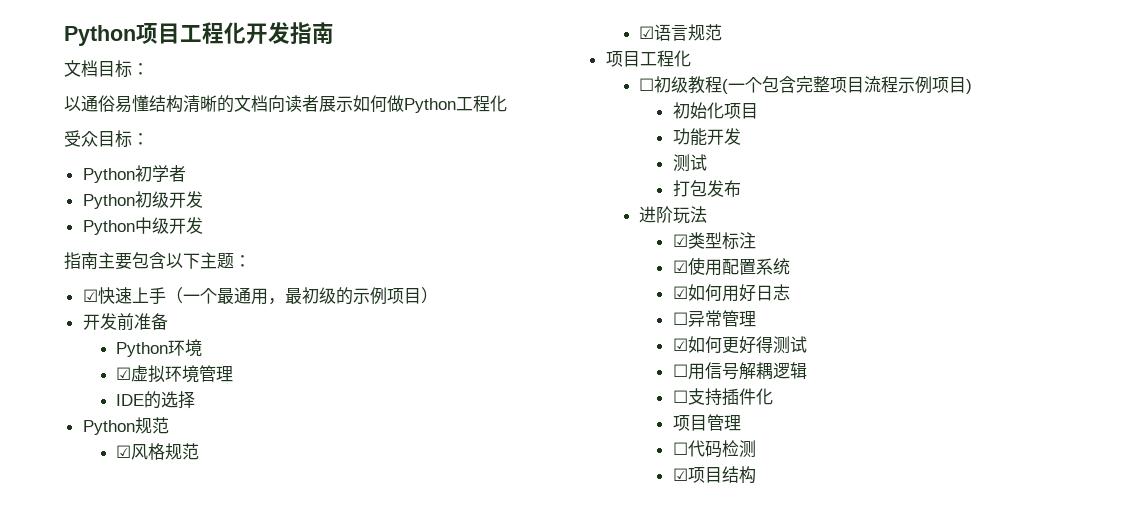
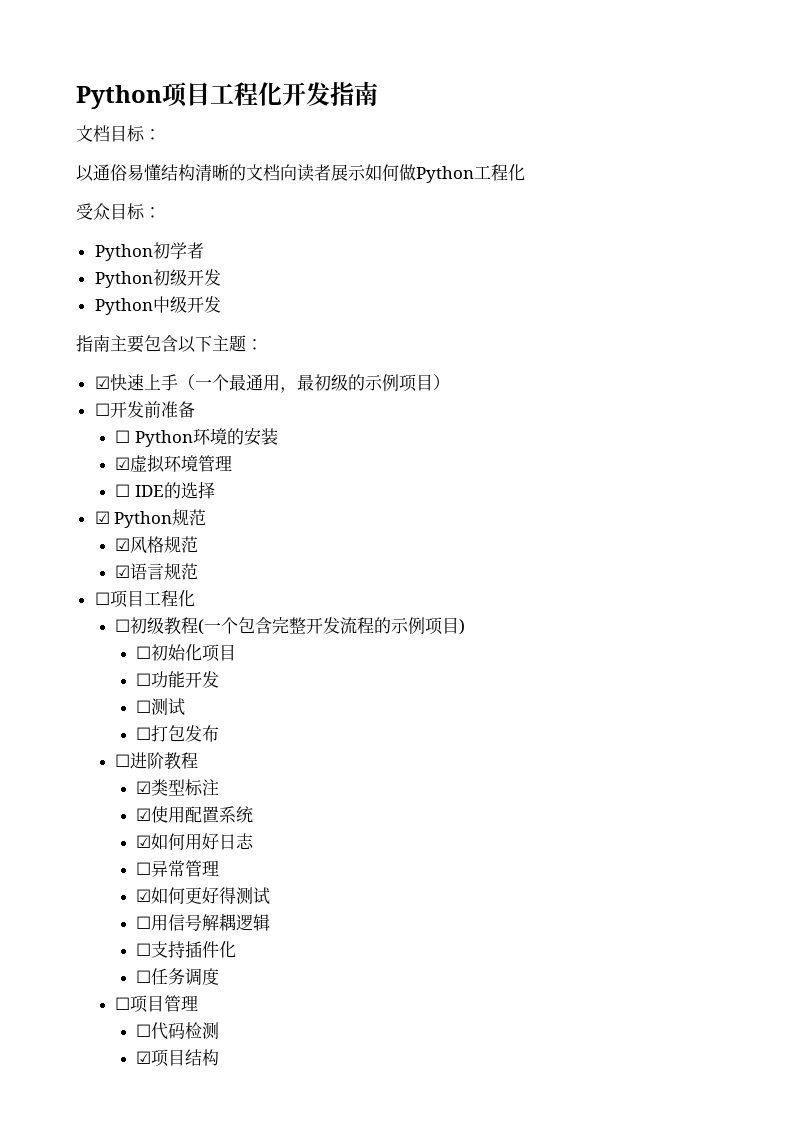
(438, 295) none -> [94,403,110,416] ☐
(168, 321) none -> [115,430,131,443] ☐
(203, 348) none -> [227,428,279,446] 的安装
(234, 374) none -> [115,484,131,497] ☐
(196, 400) none -> [94,511,110,524] ☑
(723, 32) none -> [94,592,110,605] ☐
[830,76,973,94] 项目流程示例项目) // -> [306,617,466,635] [136,646,152,659] 开发流程的示例项目) // ☐
(758, 111) none -> [136,673,152,686] ☐
[672,154,707,172] 测试 // -> [136,698,186,716] [136,727,152,740] ☐测试 // ☐
[639,206,708,224] 进阶玩法 -> [115,752,199,770] ☐进阶教程
(773, 396) none -> [136,968,220,986] [115,997,131,1010] ☐任务调度 // ☐

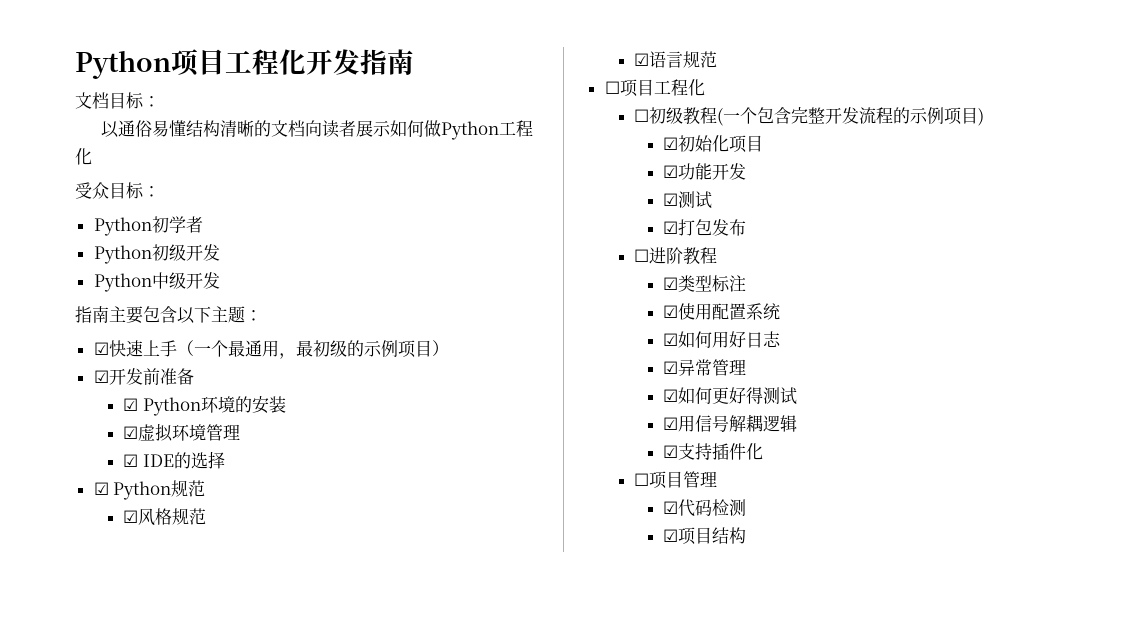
[94,403,110,416] ☐ -> [93,370,109,383] ☑
[115,430,131,443] ☐ -> [123,398,139,411] ☑
[115,484,131,497] ☐ -> [123,454,139,467] ☑
[136,646,152,659] ☐ -> [663,137,679,150] ☑
[136,673,152,686] ☐ -> [663,165,679,178] ☑
[136,698,186,716] [136,727,152,740] ☐测试 // ☐ -> [663,191,713,209] [663,221,679,234] ☑测试 // ☑
[136,862,152,875] ☐ -> [663,361,679,374] ☑
[136,916,152,929] ☐ -> [663,417,679,430] ☑
[136,943,152,956] ☐ -> [663,445,679,458] ☑
[136,968,220,986] // ☐任务调度 -> (764, 451) none
[136,1024,152,1037] ☐ -> [663,501,679,514] ☑

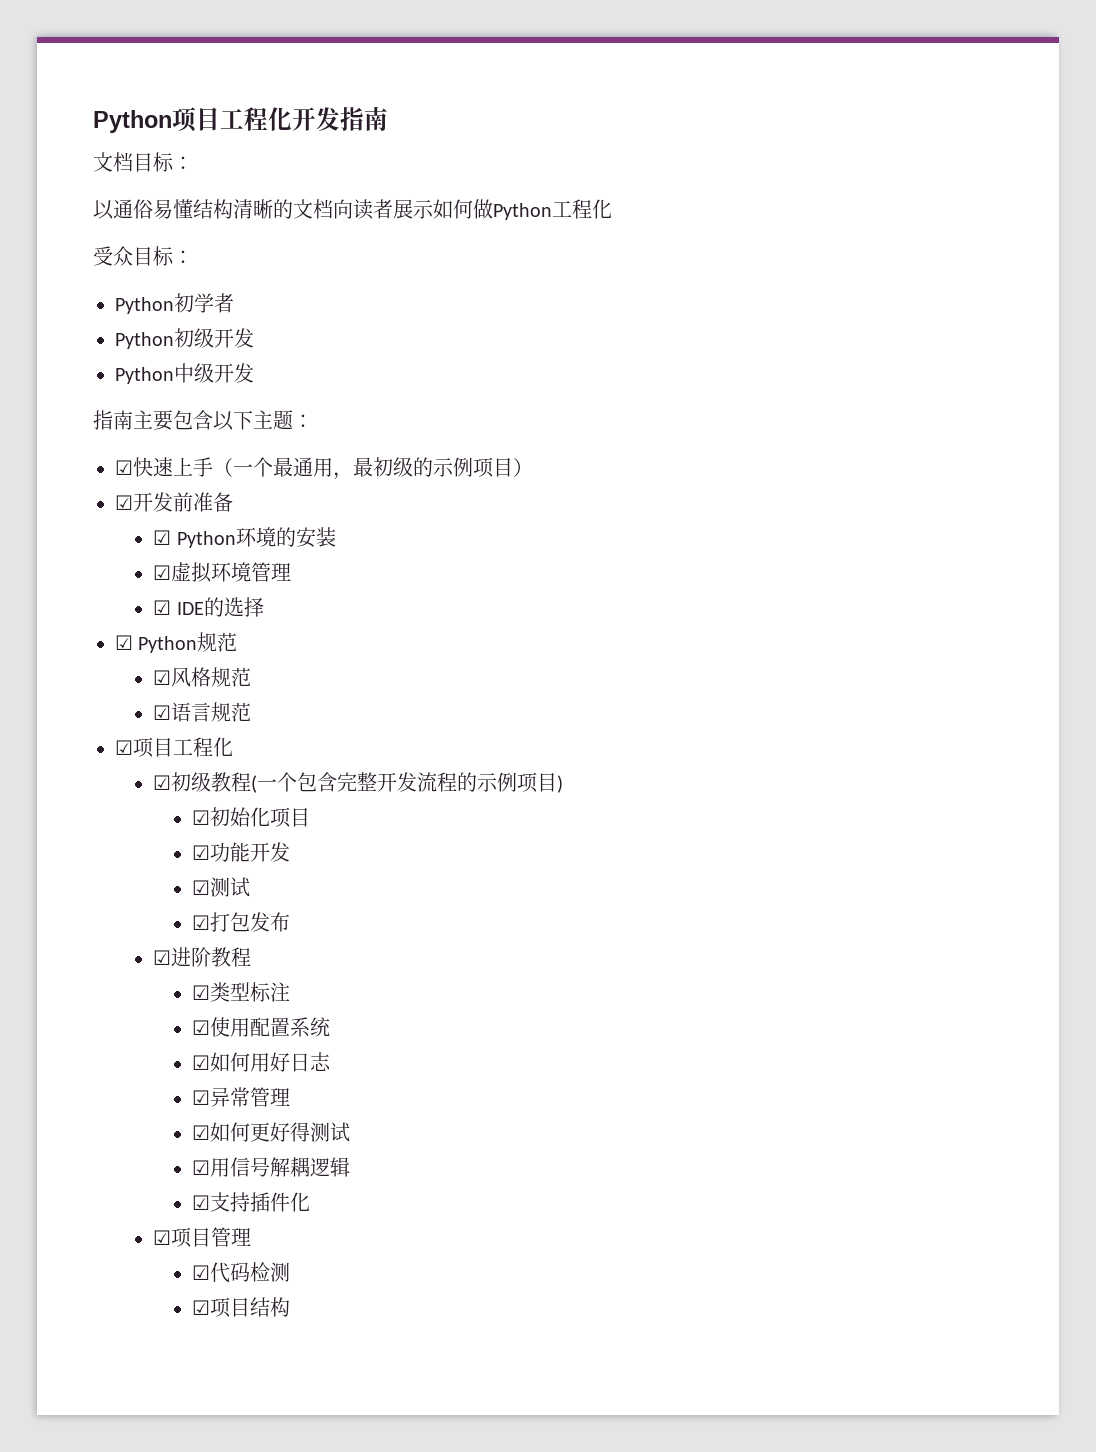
[604,81,620,94] ☐ -> [115,740,133,755] ☑
[634,109,650,122] ☐ -> [153,775,172,790] ☑
[634,249,650,262] ☐ -> [153,950,172,965] ☑
[634,473,650,486] ☐ -> [153,1230,172,1245] ☑

